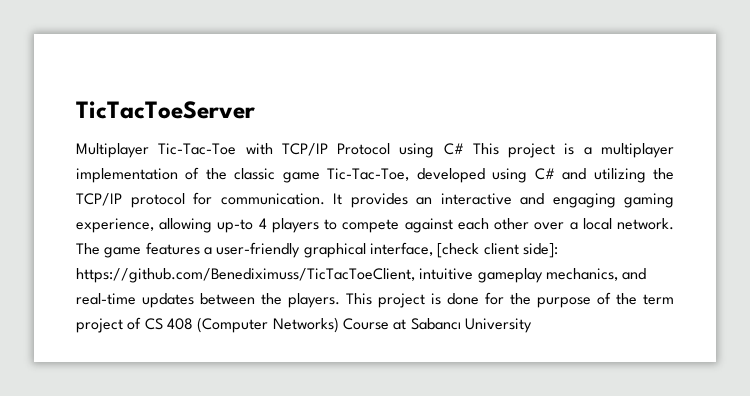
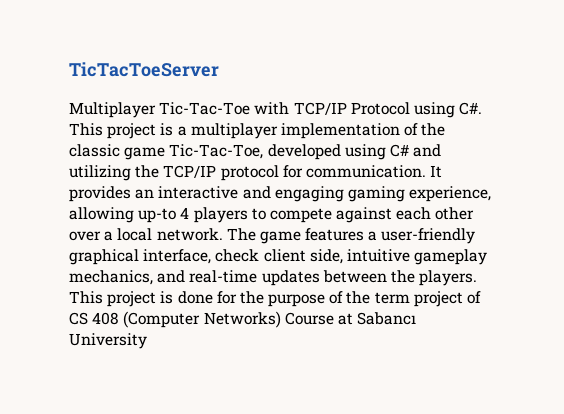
[443,143,464,155] C# -> [459,102,483,115] C#.
[437,243,558,258] [76,268,415,283] [check client side]: https://github.com/Benediximuss/TicTacToeClient, -> [215,249,343,264] check client side,

